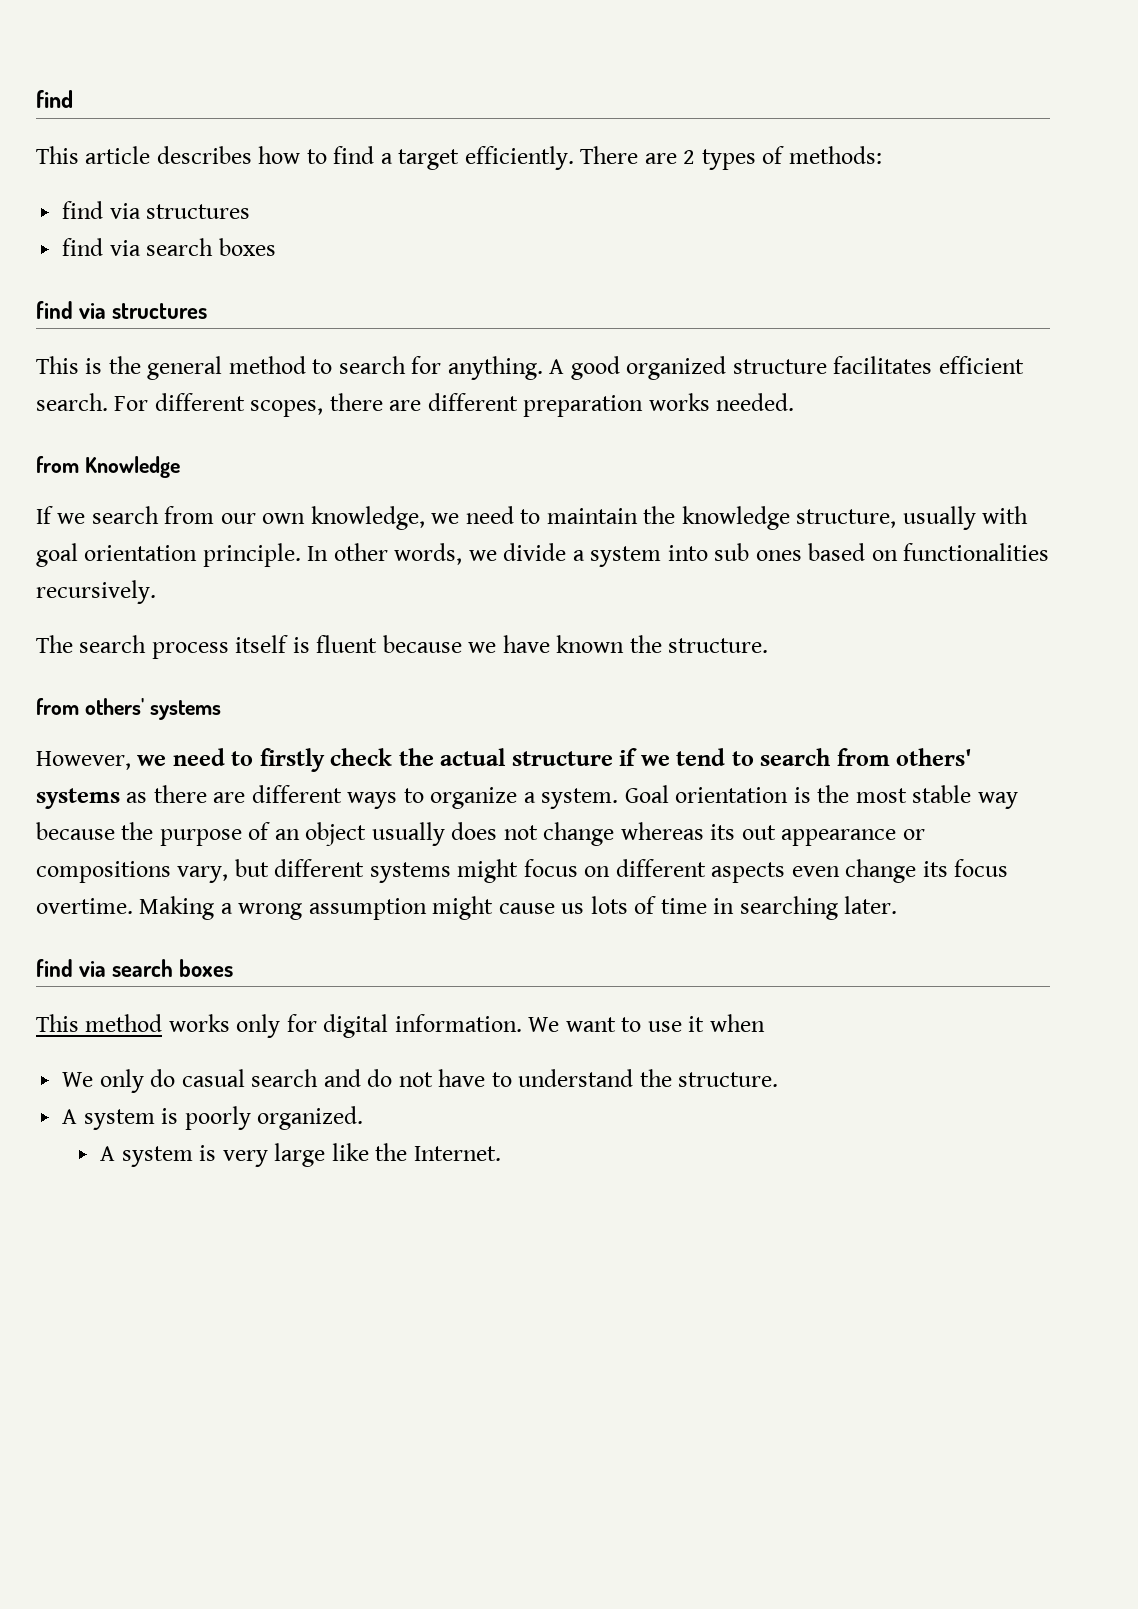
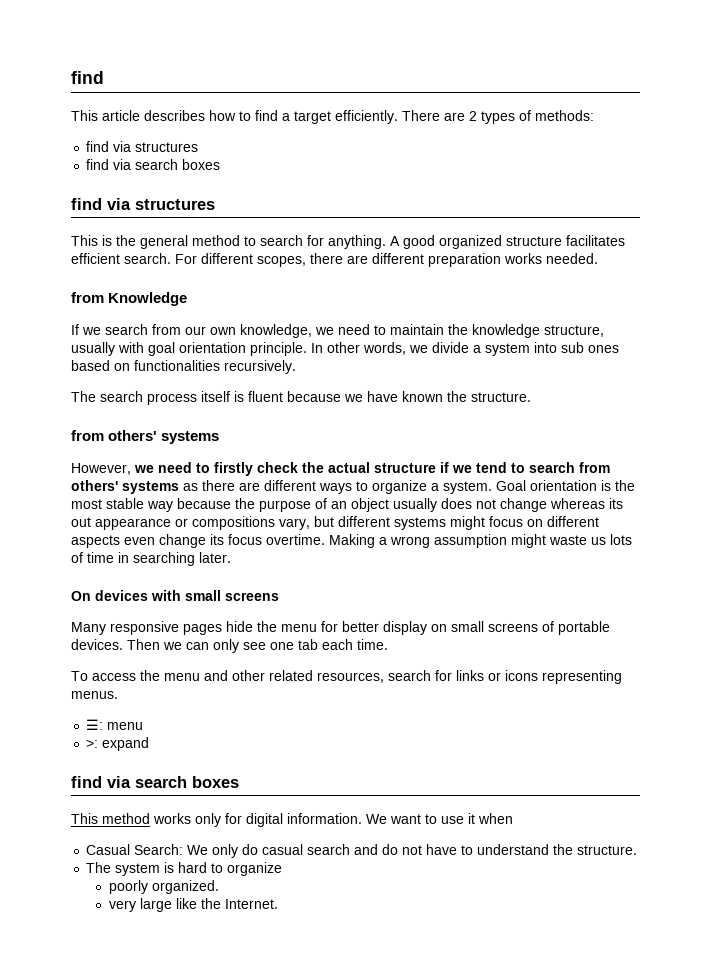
[498,903,555,914] cause -> [549,535,587,545] waste
(898, 905) none -> [71,590,279,601] [71,621,610,635] [71,639,388,653] [71,670,622,684] [71,691,118,699] [86,719,144,730] [86,737,150,751] // On devices with small screens // Many responsive pages hide the menu for better display on small screens of portable devices. Then we can only see one tab each time. // To access the menu and other related resources, search for links or icons representing menus. // ☰: menu // >: expand
(765, 1023) none -> [86,844,184,855] Casual Search:
[62,1108,179,1130] A system is -> [86,862,283,876] The system is hard to organize //
[100,1145,217,1167] A system is -> (219, 887) none

